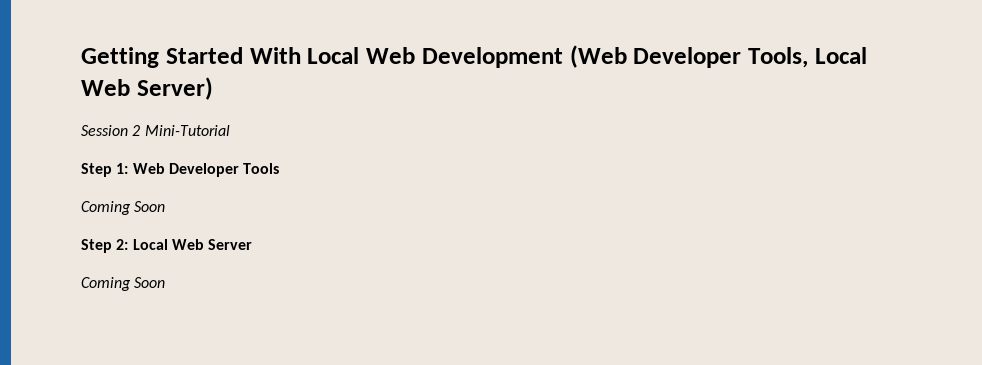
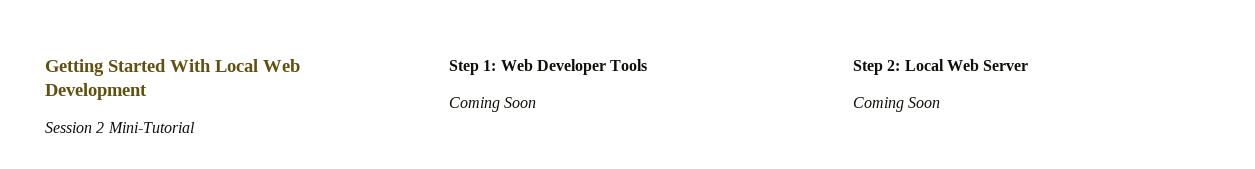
[569,45,867,68] [81,77,213,100] (Web Developer Tools, Local Web Server) -> (147, 91) none

